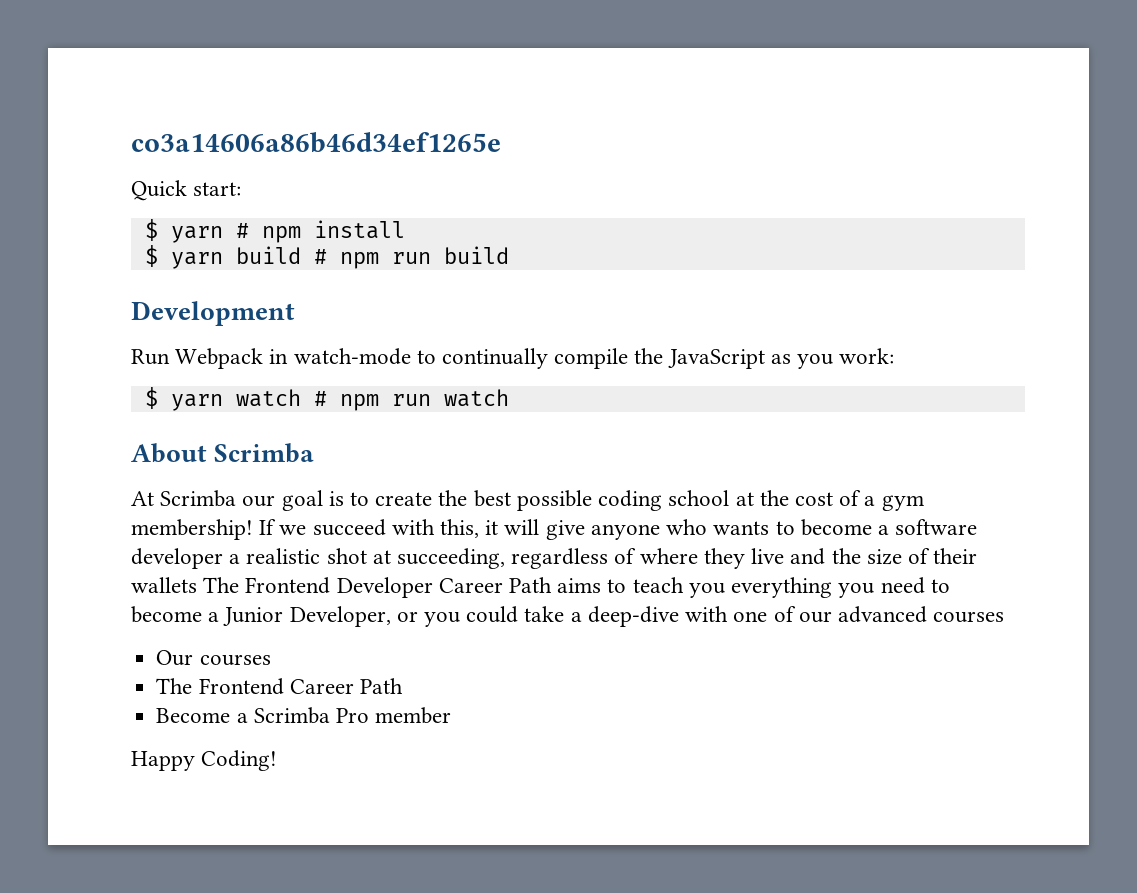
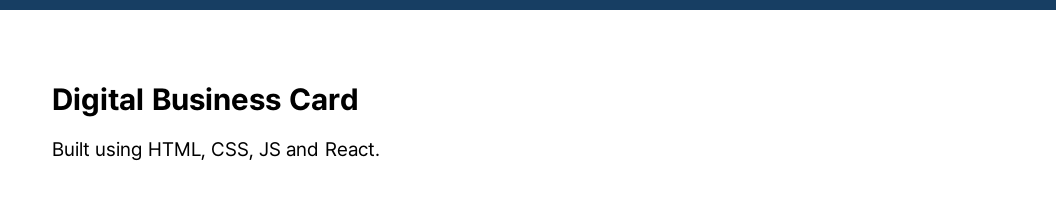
[131,132,501,153] [131,180,242,201] [144,219,405,243] [144,245,509,269] [131,301,295,326] [131,348,895,369] [144,387,509,411] [131,443,315,463] [131,490,924,511] [131,519,978,540] [131,548,978,569] [131,577,950,598] [131,606,1005,627] [156,650,271,666] [156,678,403,695] [156,707,452,724] [131,750,278,771] co3a14606a86b46d34ef1265e // Quick start: // $ yarn # npm install // $ yarn build # npm run build // Development // Run Webpack in watch-mode to continually compile the JavaScript as you work: // $ yarn watch # npm run watch // About Scrimba // At Scrimba our goal is to create the best possible coding school at the cost of a gym membership! If we succeed with this, it will give anyone who wants to become a software developer a realistic shot at succeeding, regardless of where they live and the size of their wallets The Frontend Developer Career Path aims to teach you everything you need to become a Junior Developer, or you could take a deep-dive with one of our advanced courses // Our courses // The Frontend Career Path // Become a Scrimba Pro member // Happy Coding! -> [52,87,360,117] [52,141,380,161] Digital Business Card // Built using HTML, CSS, JS and React.

